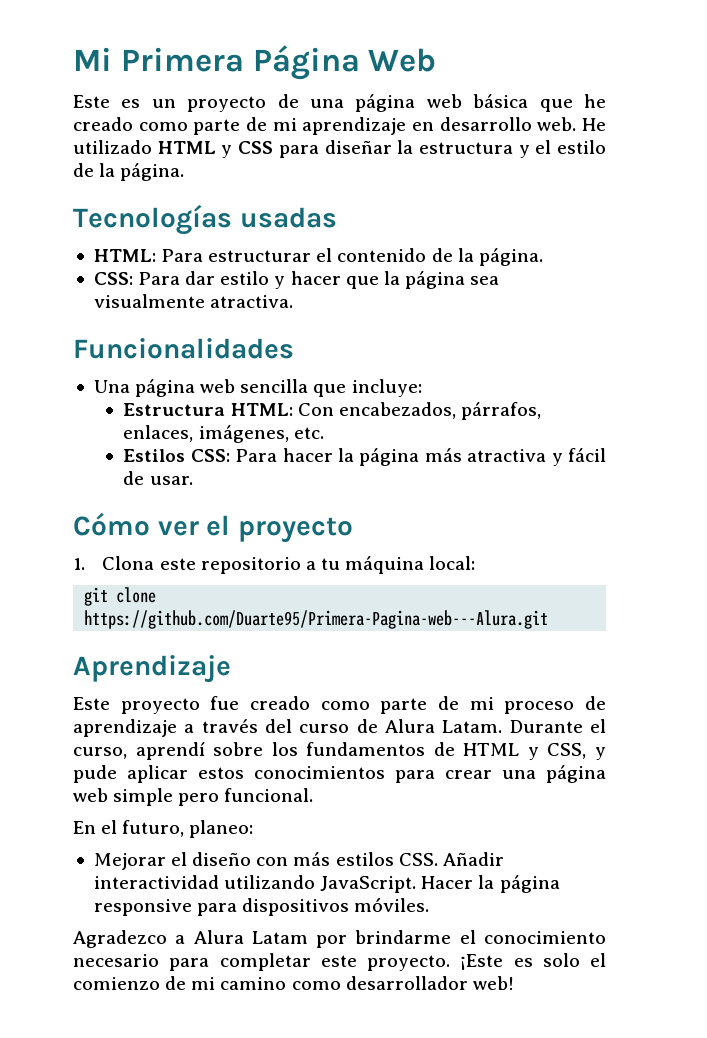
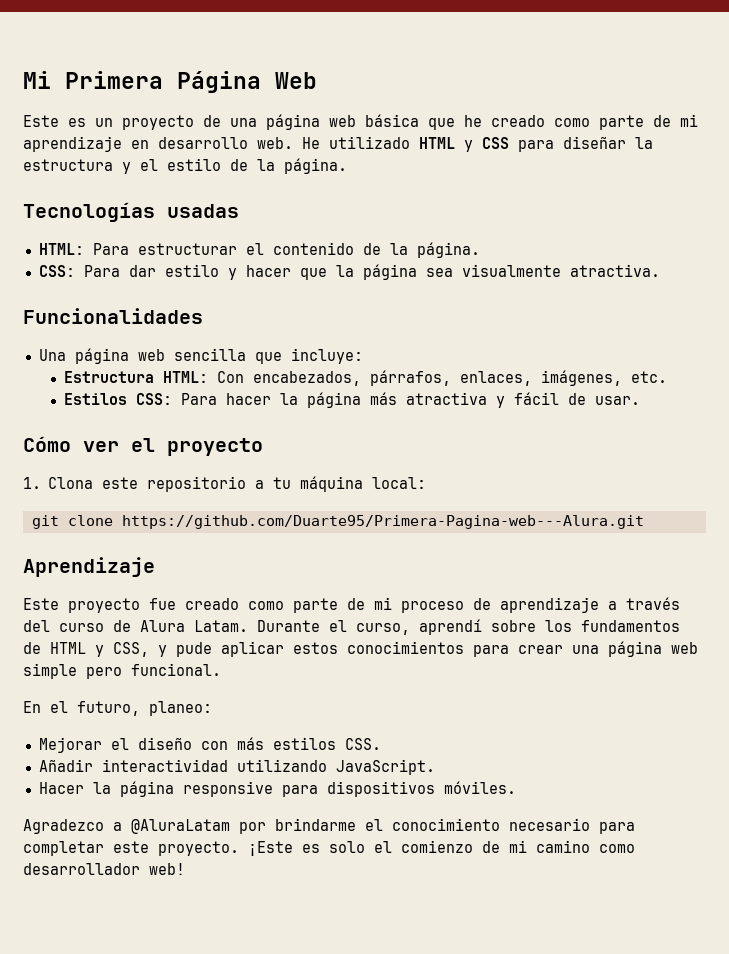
(438, 859) none -> (381, 744) //
(417, 884) none -> (435, 767) //
[193,930,308,944] Alura Latam -> [131,819,230,834] @AluraLatam

